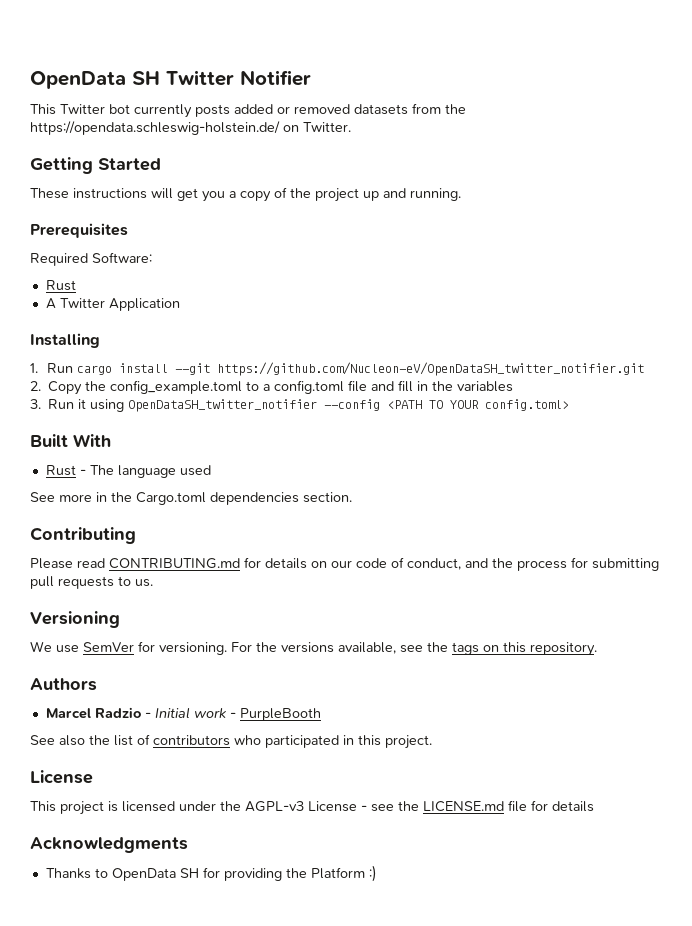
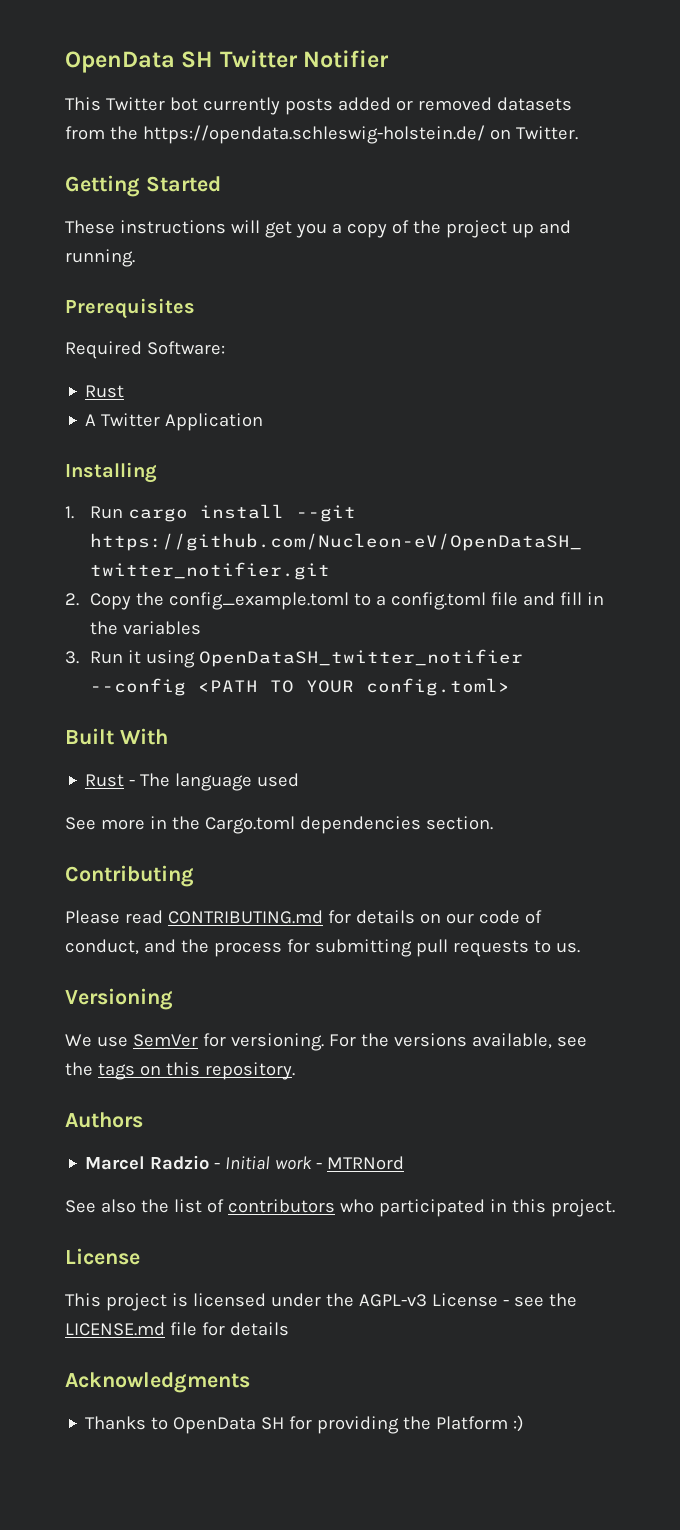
[239,708,321,721] PurpleBooth -> [327,1156,405,1170] MTRNord

